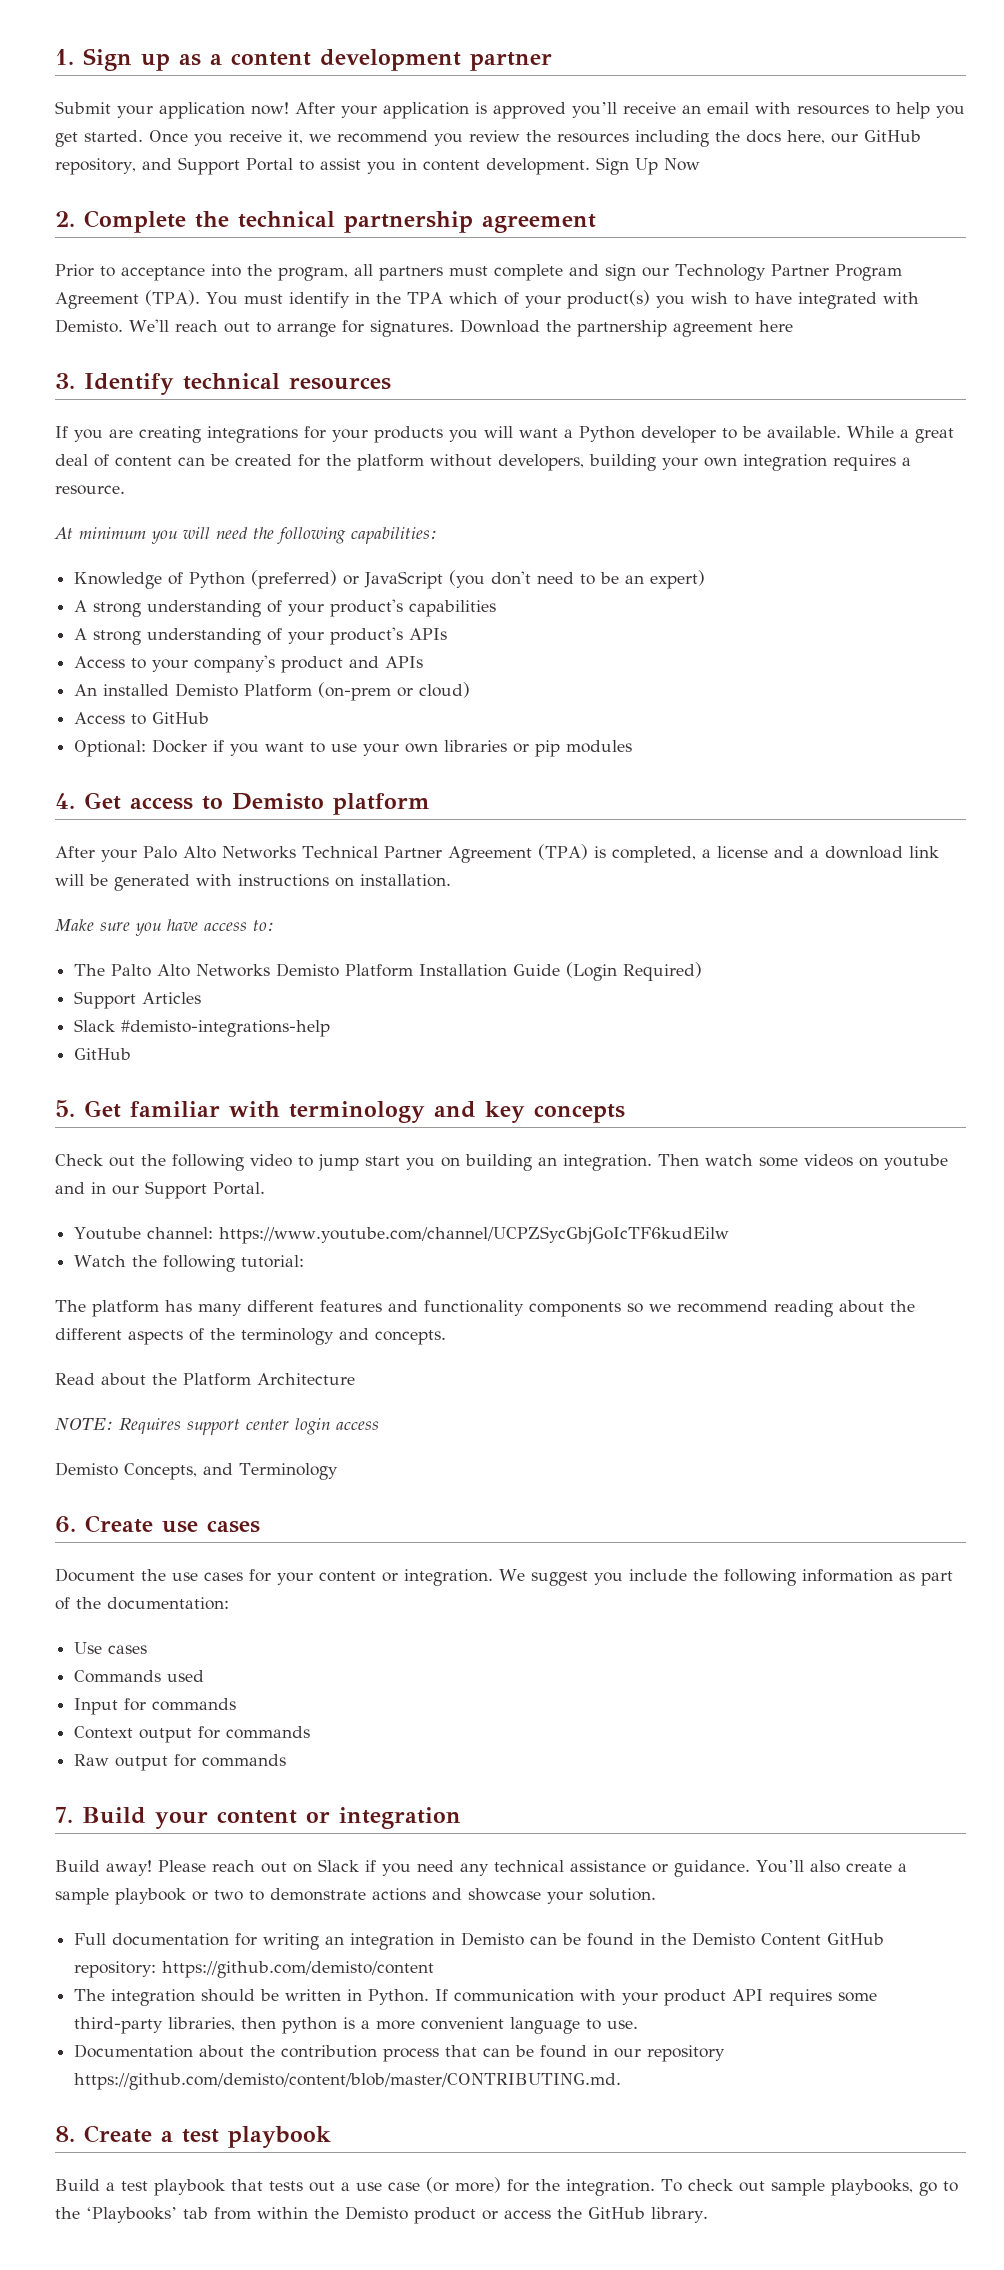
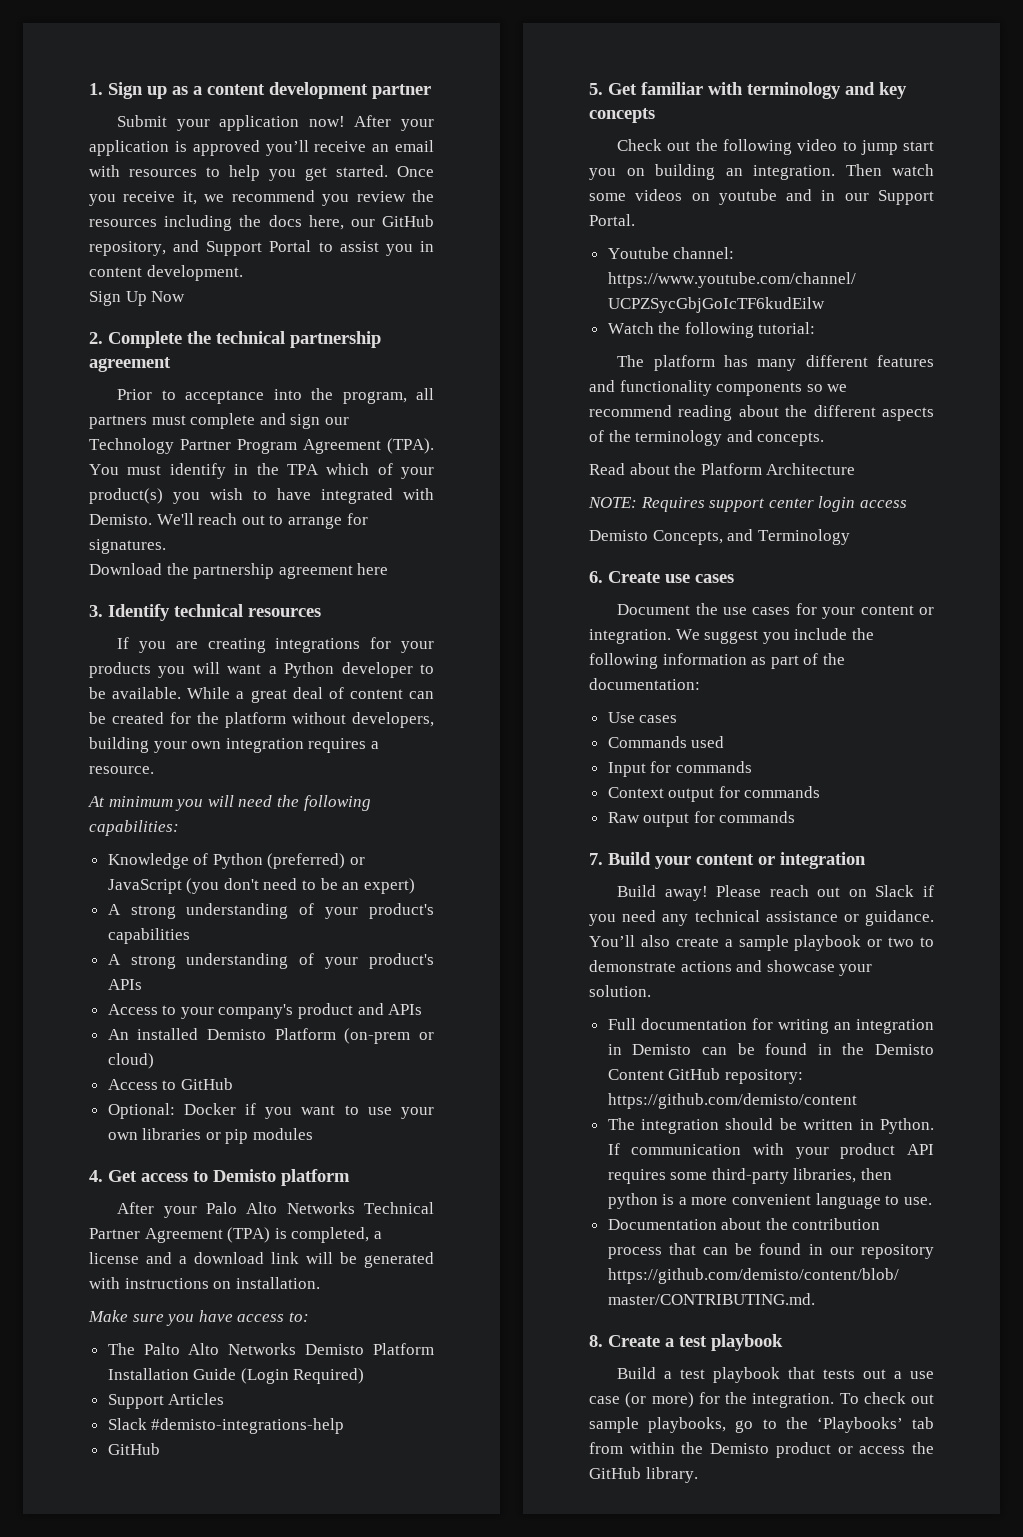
(590, 166) none -> (243, 273) //
(454, 328) none -> (166, 546) //

